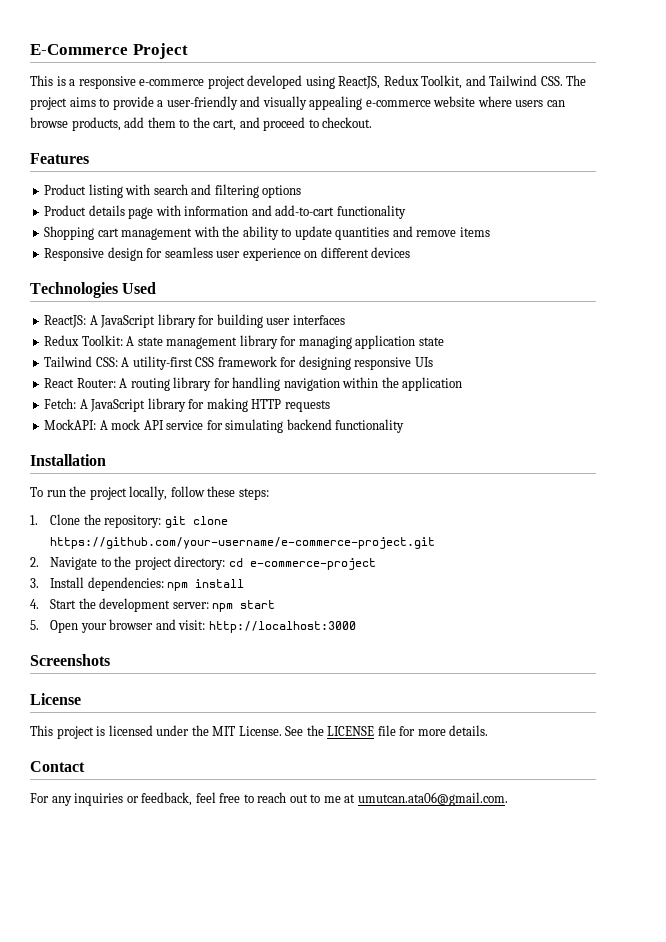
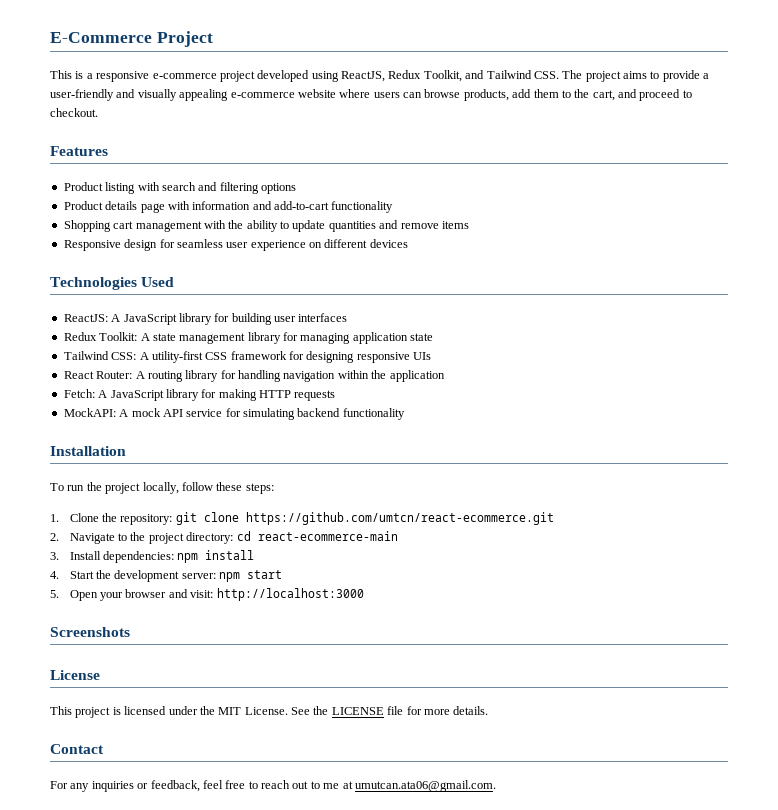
[50,537,436,549] https://github.com/your-username/e-commerce-project.git -> [245,512,554,525] https://github.com/umtcn/react-ecommerce.git
[249,558,376,570] e-commerce-project -> [257,531,398,541] react-ecommerce-main

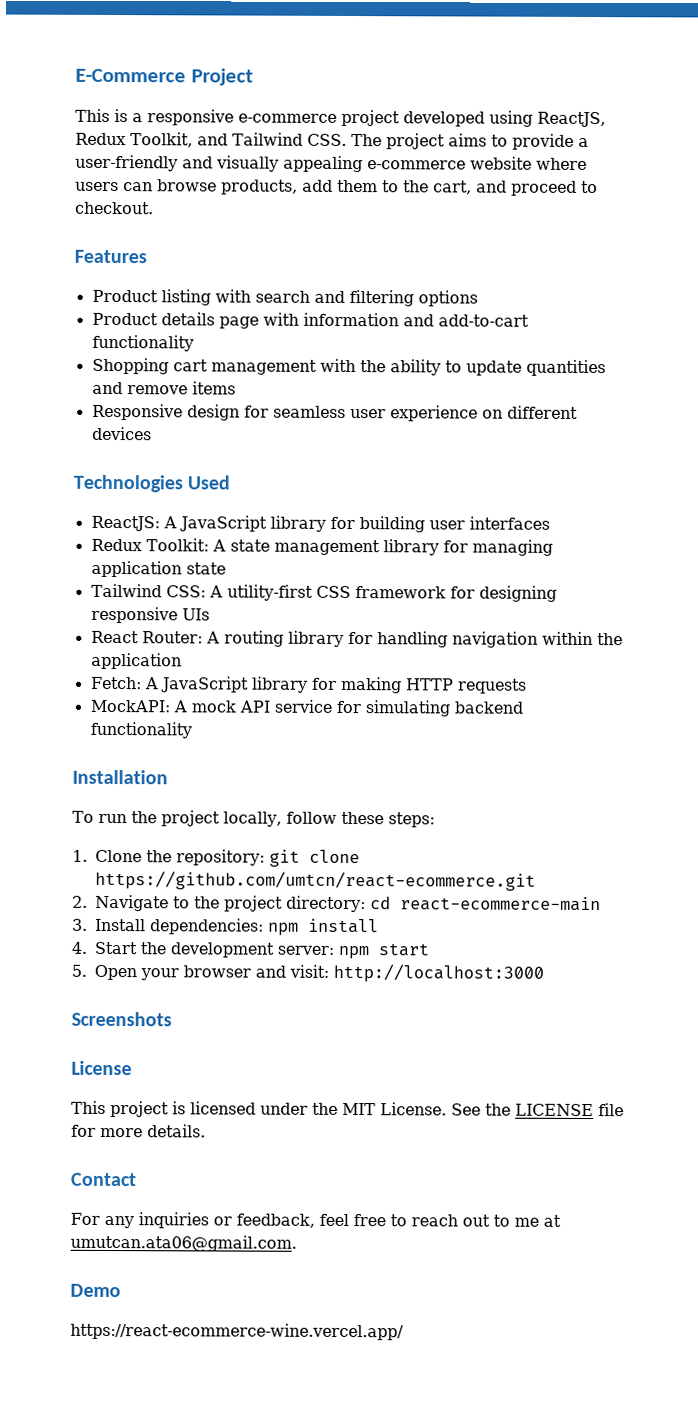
(496, 786) none -> [70,1283,121,1298] [70,1322,404,1341] // Demo // https://react-ecommerce-wine.vercel.app/

